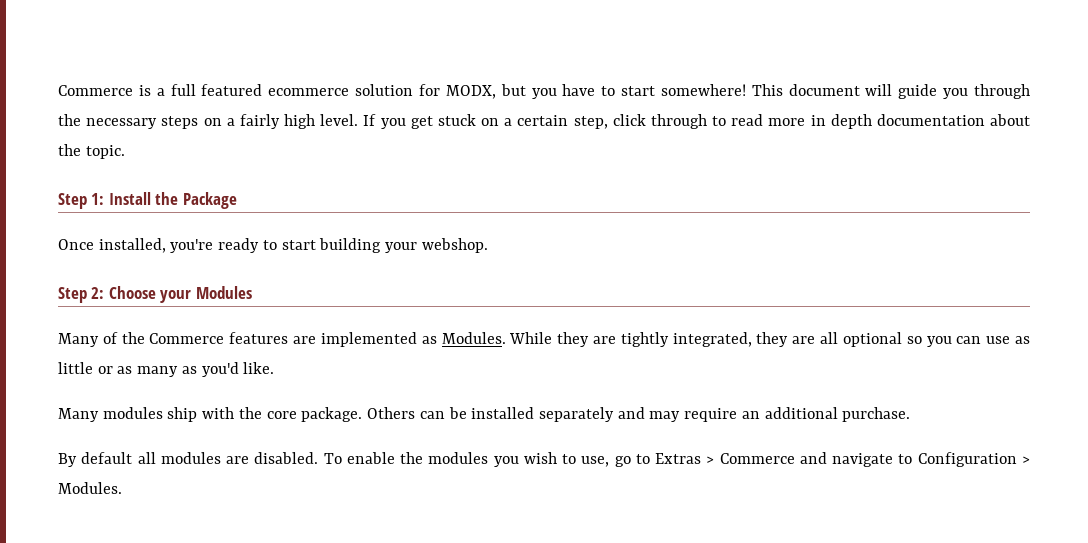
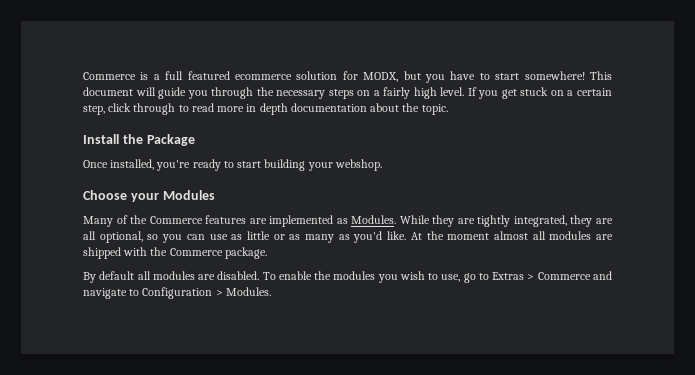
[58,193,105,209] Step 1: -> (448, 109) none
[58,287,105,303] Step 2: -> (382, 165) none
[842,332,902,347] optional -> [99,231,143,243] optional,
[58,407,198,422] // Many modules ship -> [410,231,613,240] [83,247,121,259] At the moment almost all modules are shipped
[266,411,297,419] core -> [169,248,223,256] Commerce
[367,407,911,422] Others can be installed separately and may require an additional purchase. -> (267, 253) none

